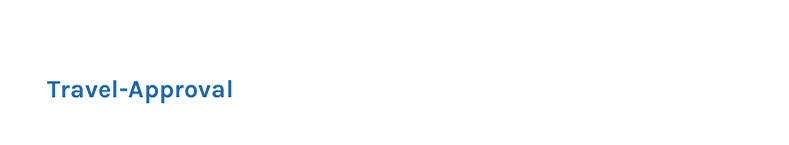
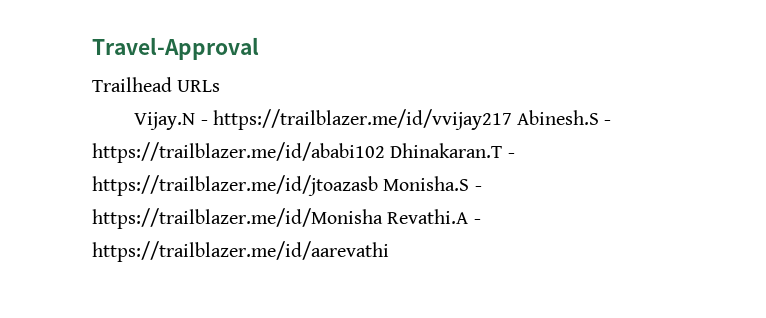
(235, 91) none -> [92,77,221,92] [134,109,612,130] [92,142,515,163] [92,175,482,196] [92,208,481,229] [92,241,389,262] // Trailhead URLs // Vijay.N - https://trailblazer.me/id/vvijay217 Abinesh.S - https://trailblazer.me/id/ababi102 Dhinakaran.T - https://trailblazer.me/id/jtoazasb Monisha.S - https://trailblazer.me/id/Monisha Revathi.A - https://trailblazer.me/id/aarevathi

